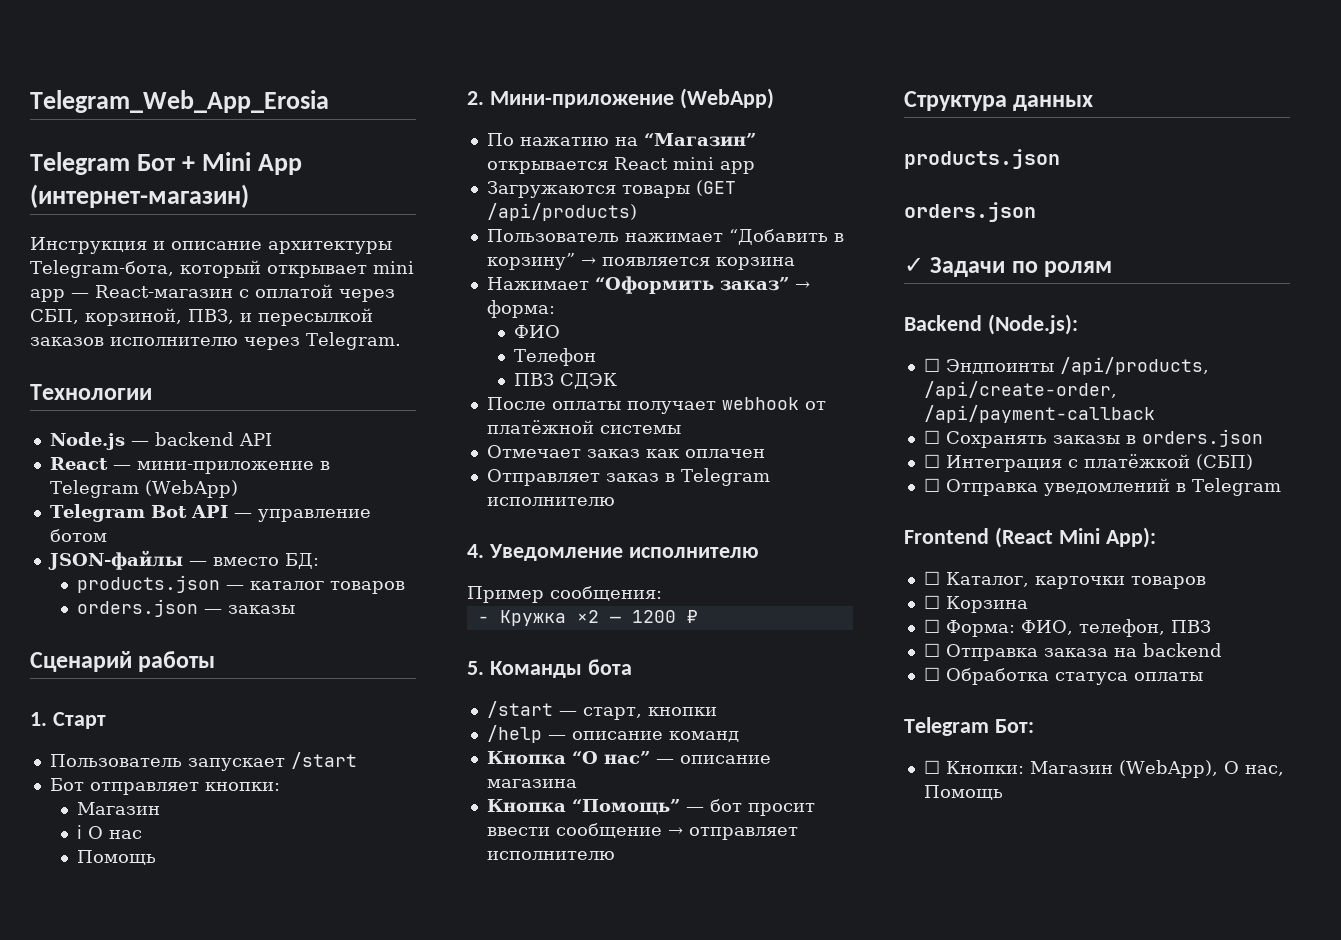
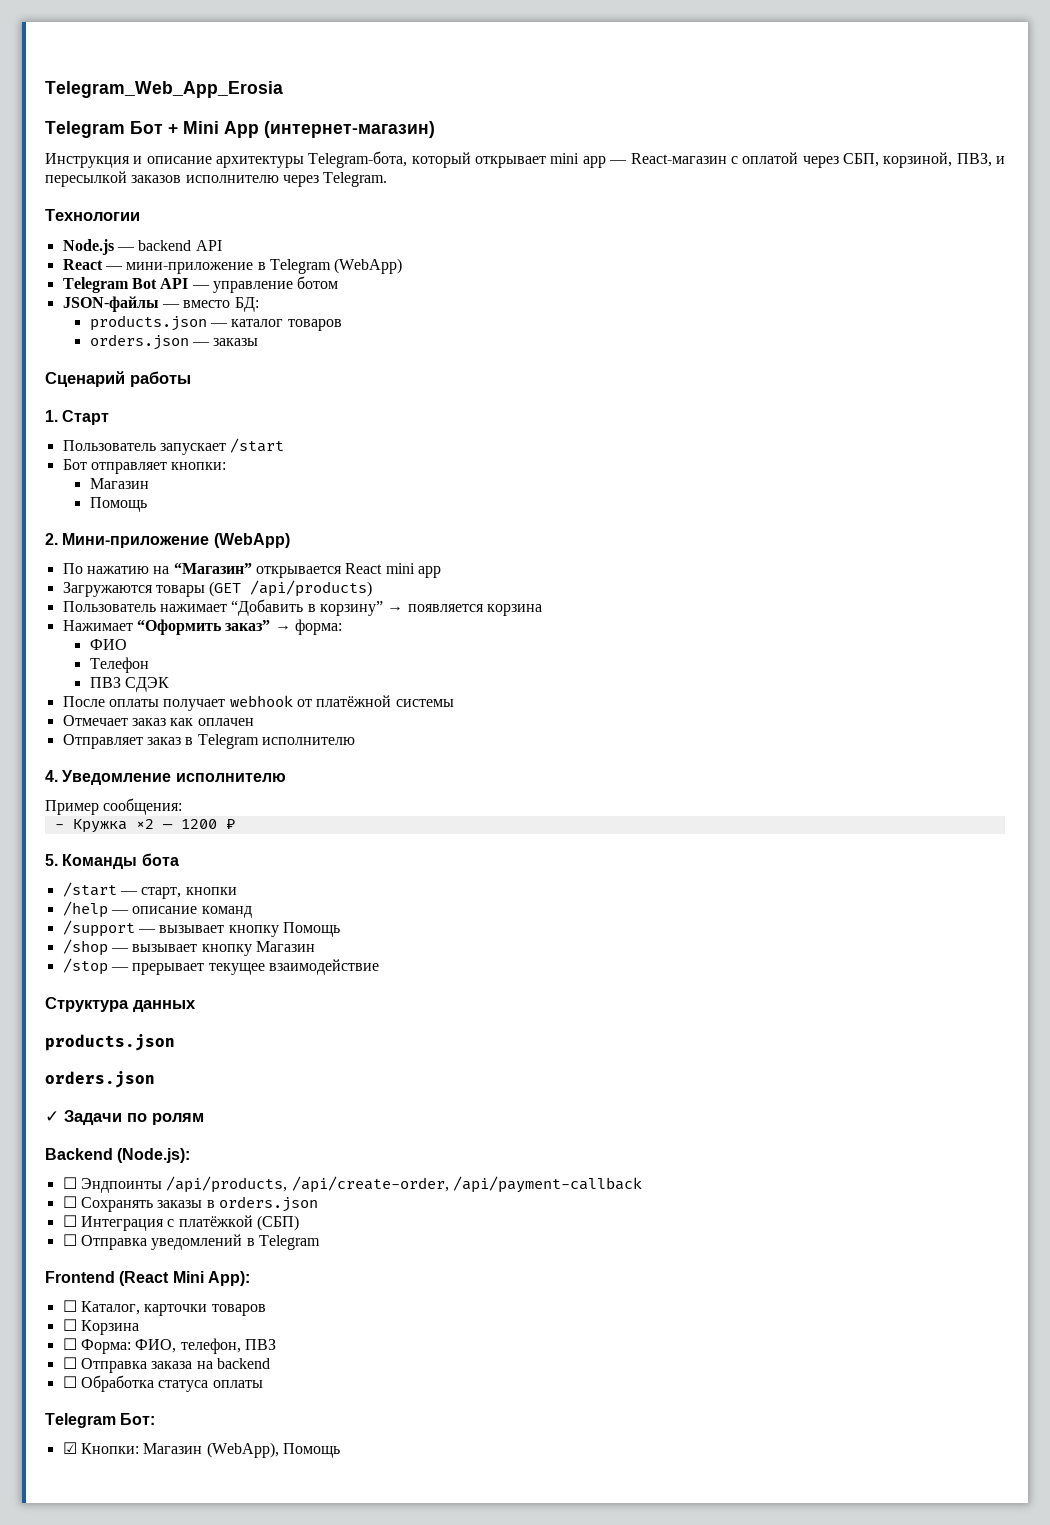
[77,825,143,839] // ℹ О нас -> (149, 483) none
[486,751,771,764] [486,779,577,788] [486,799,815,816] [486,823,798,840] [486,851,615,860] Кнопка “О нас” — описание магазина // Кнопка “Помощь” — бот просит ввести сообщение → отправляет исполнителю -> [62,920,340,937] [62,939,315,956] [62,958,379,975] /support — вызывает кнопку Помощь // /shop — вызывает кнопку Магазин // /stop — прерывает текущее взаимодействие
[923,760,940,774] ☐ -> [62,1442,77,1454] ☑
[1223,761,1284,776] О нас, -> (279, 1450) none

